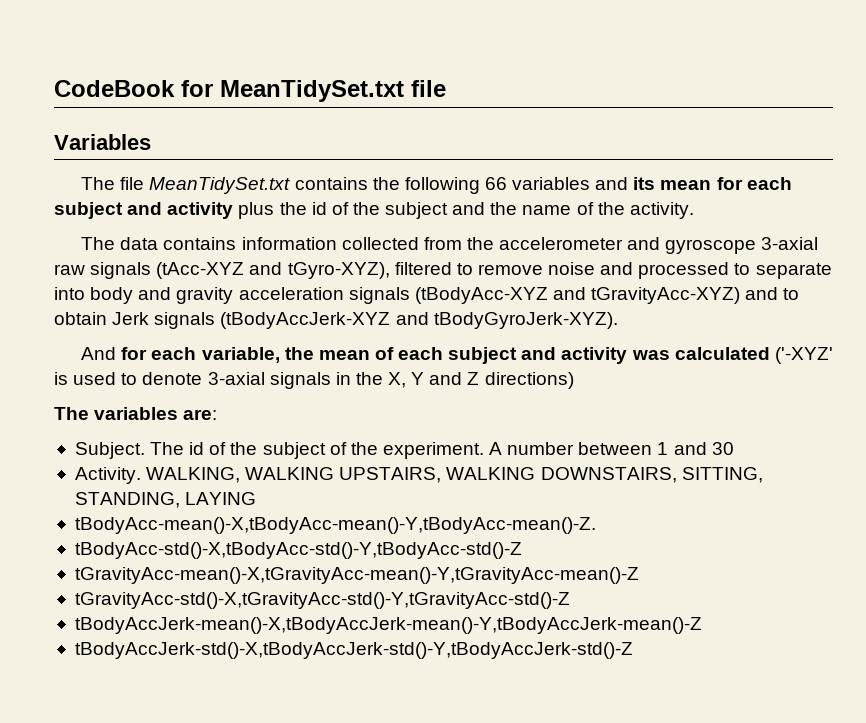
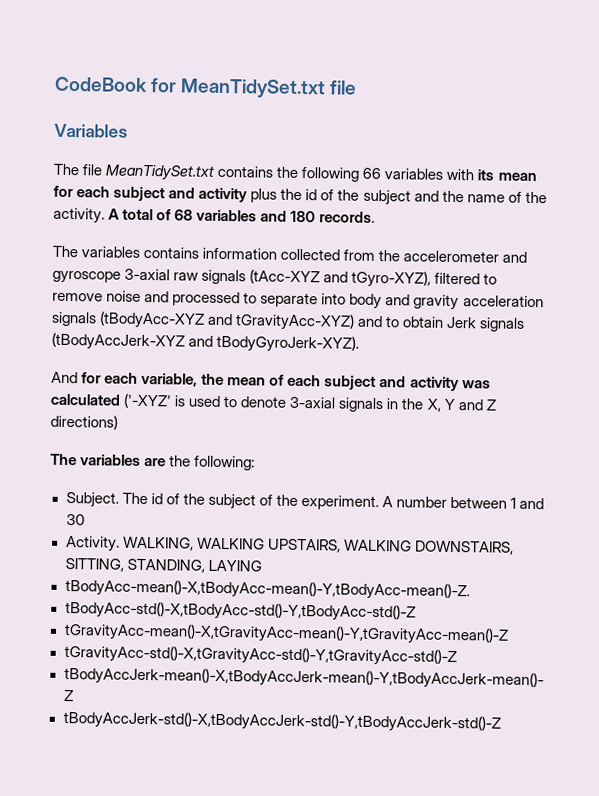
[595,177,629,190] and -> [446,168,475,181] with
[81,237,159,250] // The data -> [108,208,376,223] [52,245,141,258] A total of 68 variables and 180 records. // The variables
[183,409,218,420] are: -> [144,455,256,471] are the following:

